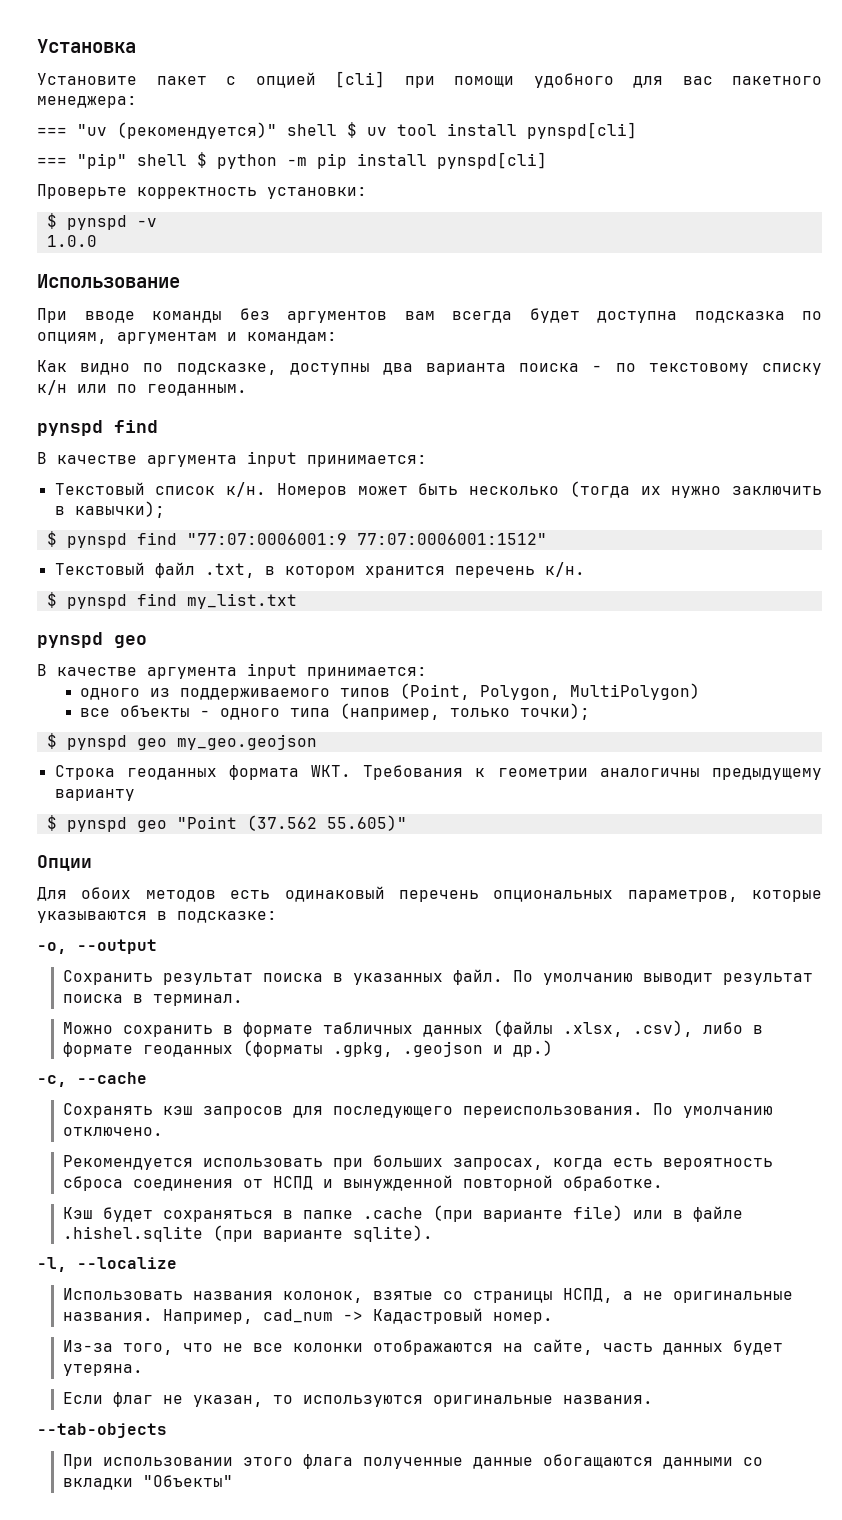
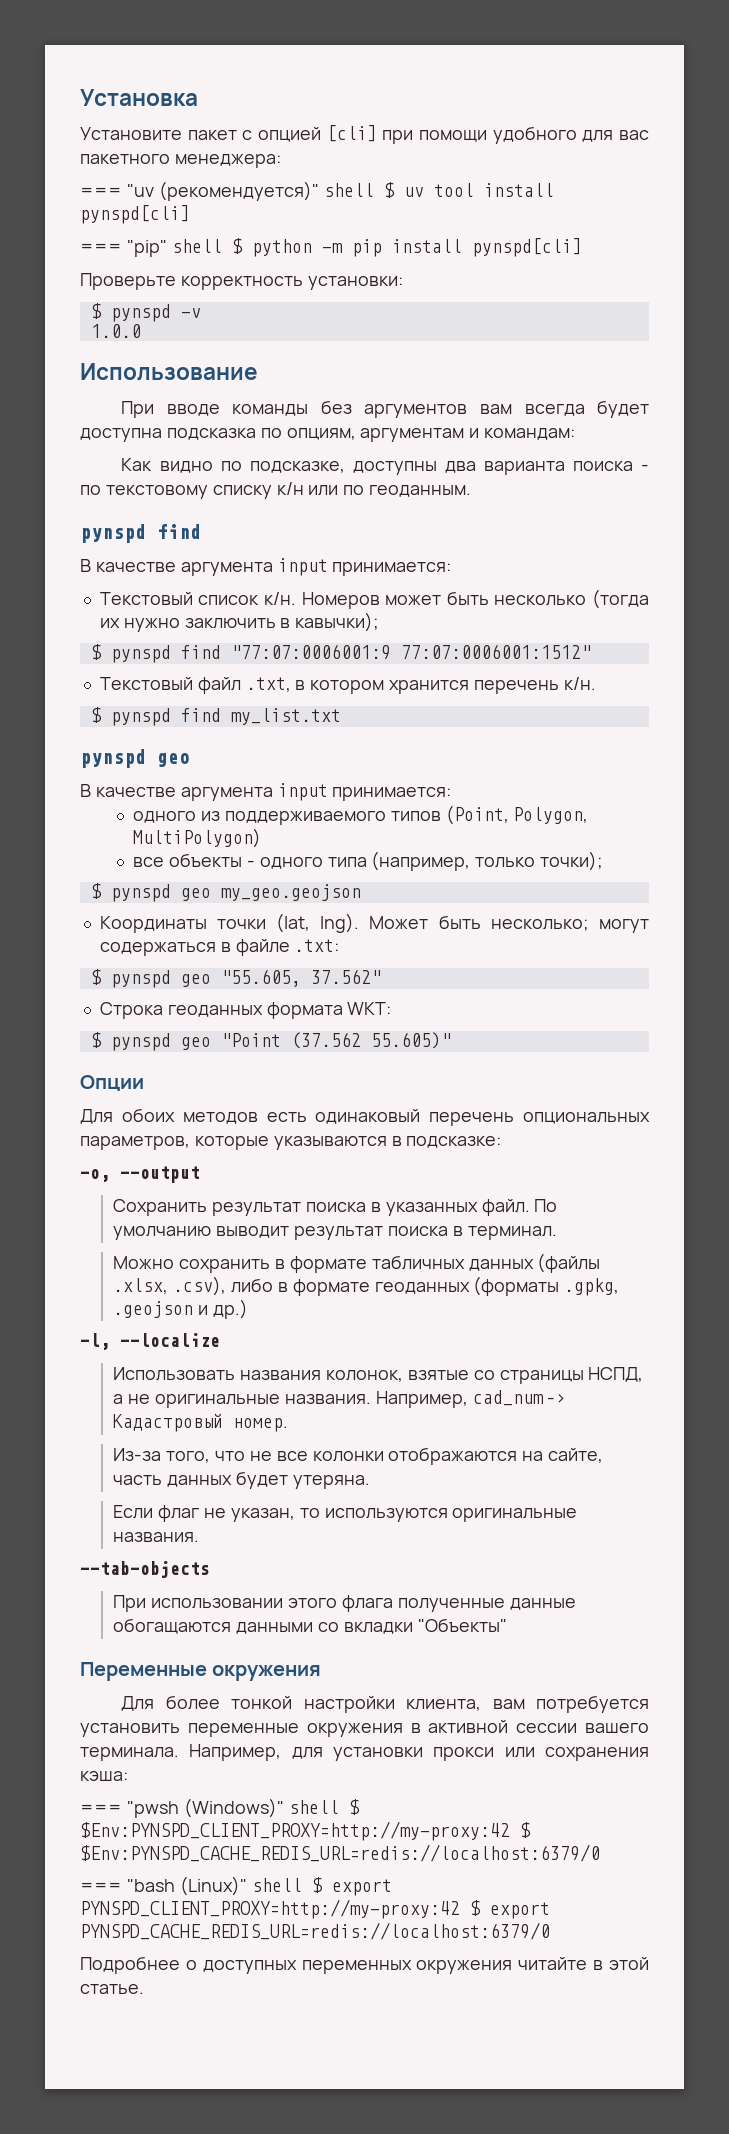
[54,765,822,780] [54,789,135,801] Строка геоданных формата WKT. Требования к геометрии аналогичны предыдущему варианту -> [99,913,650,933] [99,939,340,956] [90,969,381,988] [99,1002,392,1019] Координаты точки (lat, lng). Может быть несколько; могут содержаться в файле .txt: // $ pynspd geo "55.605, 37.562" // Строка геоданных формата WKT:
[37,1072,147,1087] [62,1103,773,1118] [62,1127,163,1136] [62,1155,773,1170] [62,1175,663,1191] [62,1205,743,1222] [62,1225,433,1242] // -c, --cache // Сохранять кэш запросов для последующего переиспользования. По умолчанию отключено. // Рекомендуется использовать при больших запросах, когда есть вероятность сброса соединения от НСПД и вынужденной повторной обработке. // Кэш будет сохраняться в папке .cache (при варианте file) или в файле .hishel.sqlite (при варианте sqlite). -> (249, 1309) none
(233, 1481) none -> [80,1662,322,1681] [121,1695,649,1713] [80,1720,649,1737] [80,1744,649,1761] [80,1771,128,1781] [80,1798,360,1818] [80,1821,531,1841] [80,1844,600,1862] [80,1876,392,1896] [80,1899,550,1919] [80,1922,550,1940] [80,1956,649,1974] [80,1984,144,1994] // Переменные окружения // Для более тонкой настройки клиента, вам потребуется установить переменные окружения в активной сессии вашего терминала. Например, для установки прокси или сохранения кэша: // === "pwsh (Windows)" shell $ $Env:PYNSPD_CLIENT_PROXY=http://my-proxy:42 $ $Env:PYNSPD_CACHE_REDIS_URL=redis://localhost:6379/0 // === "bash (Linux)" shell $ export PYNSPD_CLIENT_PROXY=http://my-proxy:42 $ export PYNSPD_CACHE_REDIS_URL=redis://localhost:6379/0 // Подробнее о доступных переменных окружения читайте в этой статье.

